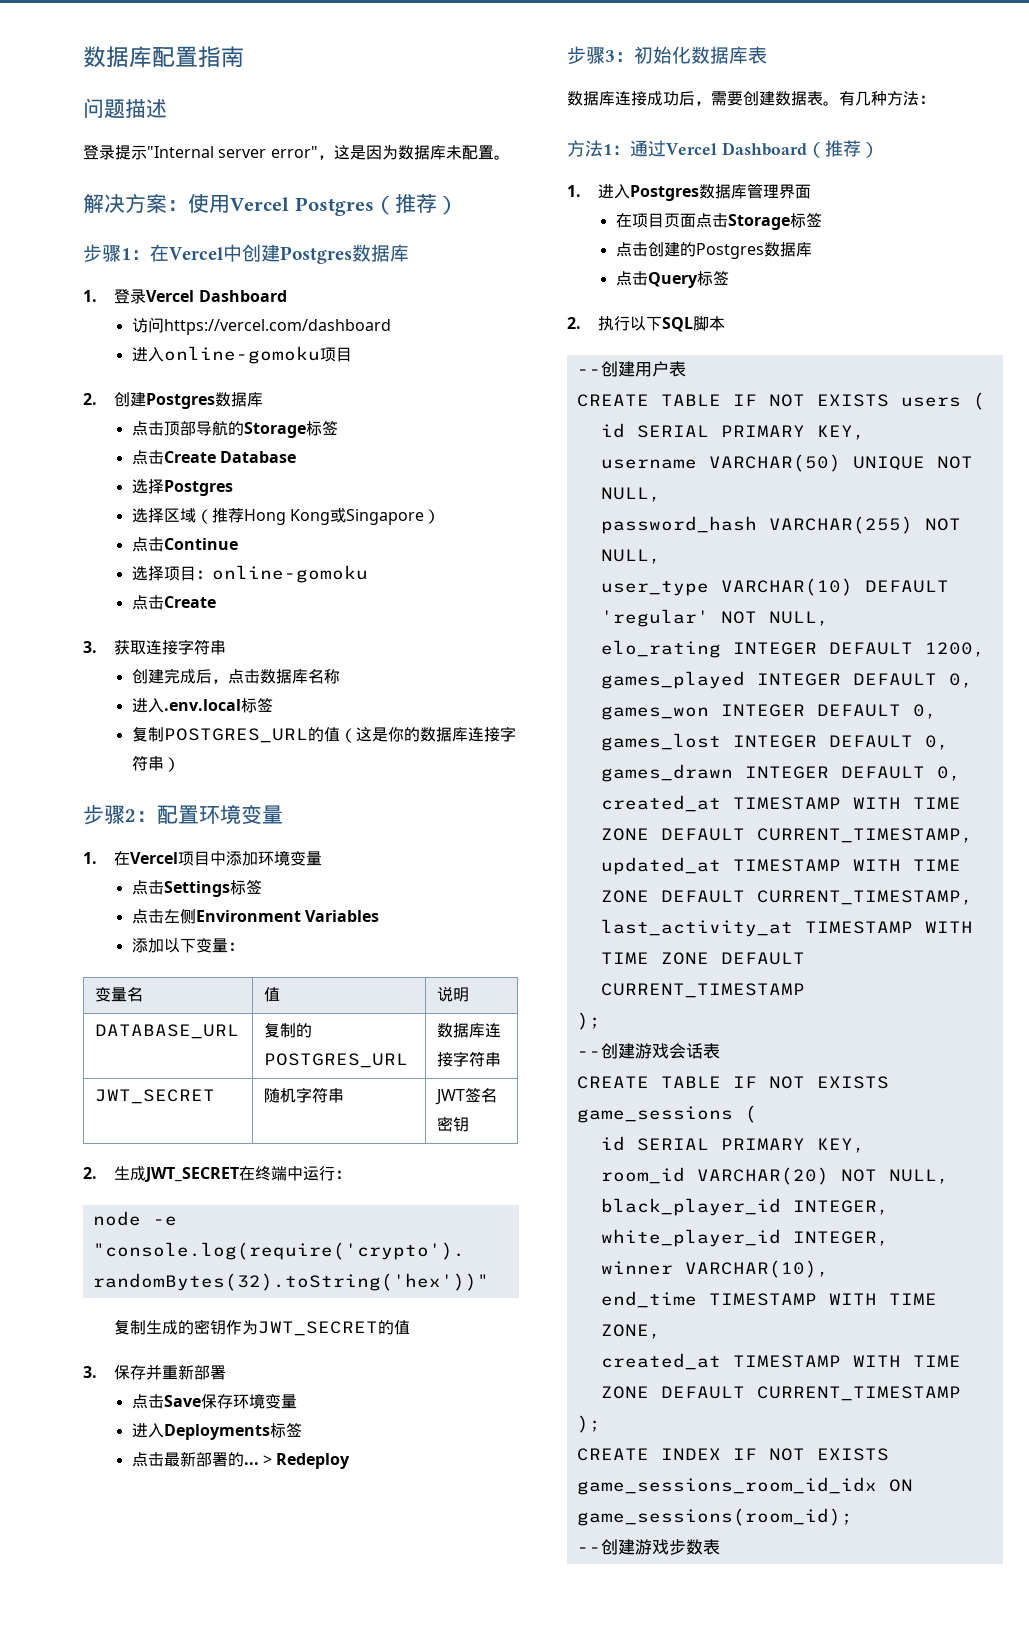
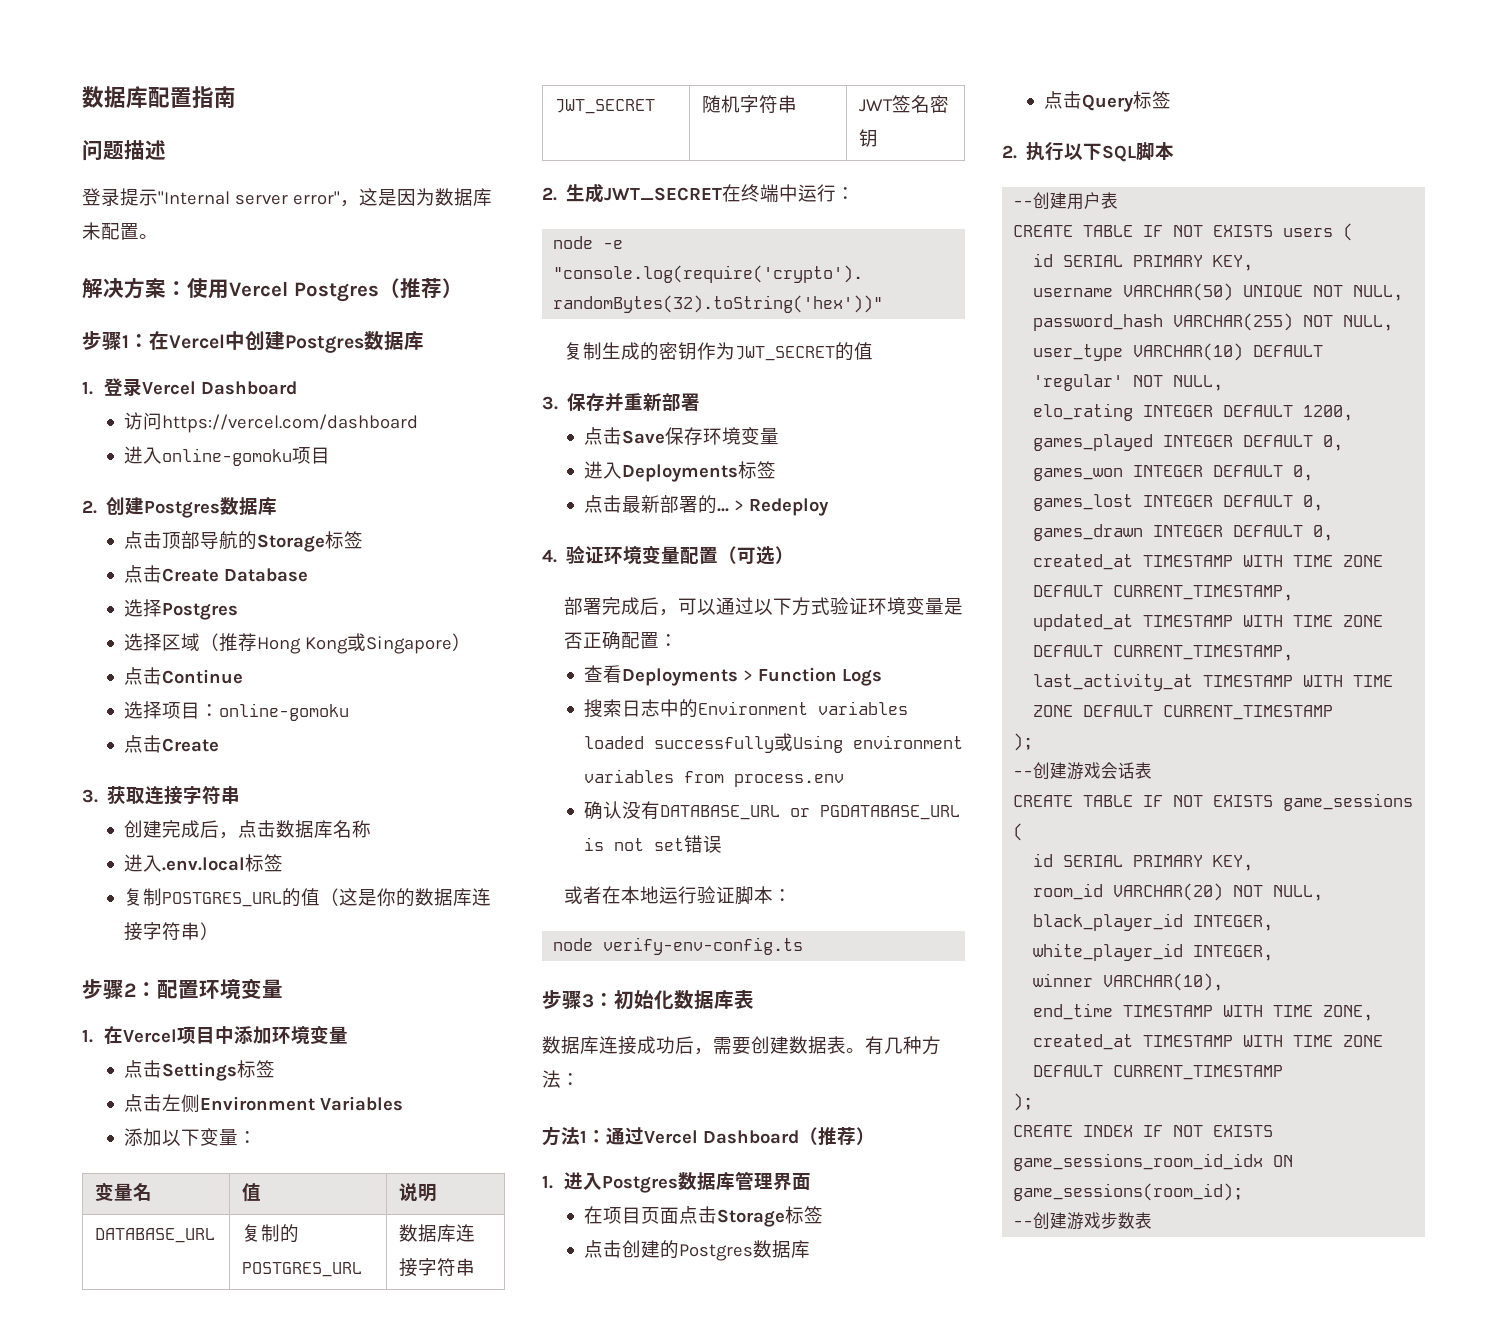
(351, 1461) none -> [542,545,795,565] [563,597,963,616] [563,631,678,650] [584,665,883,686] [584,699,909,718] [584,733,964,753] [584,769,845,787] [584,801,961,820] [584,835,723,853] [563,886,792,905] [553,937,804,955] // 4.验证环境变量配置（可选） // 部署完成后，可以通过以下方式验证环境变量是否正确配置： // 查看Deployments > Function Logs // 搜索日志中的Environment variables loaded successfully或Using environment variables from process.env // 确认没有DATABASE_URL or PGDATABASE_URL is not set错误 // 或者在本地运行验证脚本： // node verify-env-config.ts

